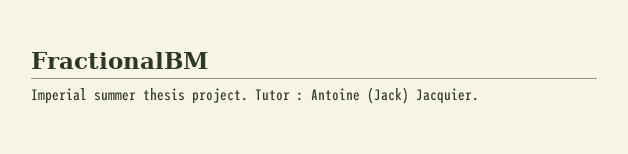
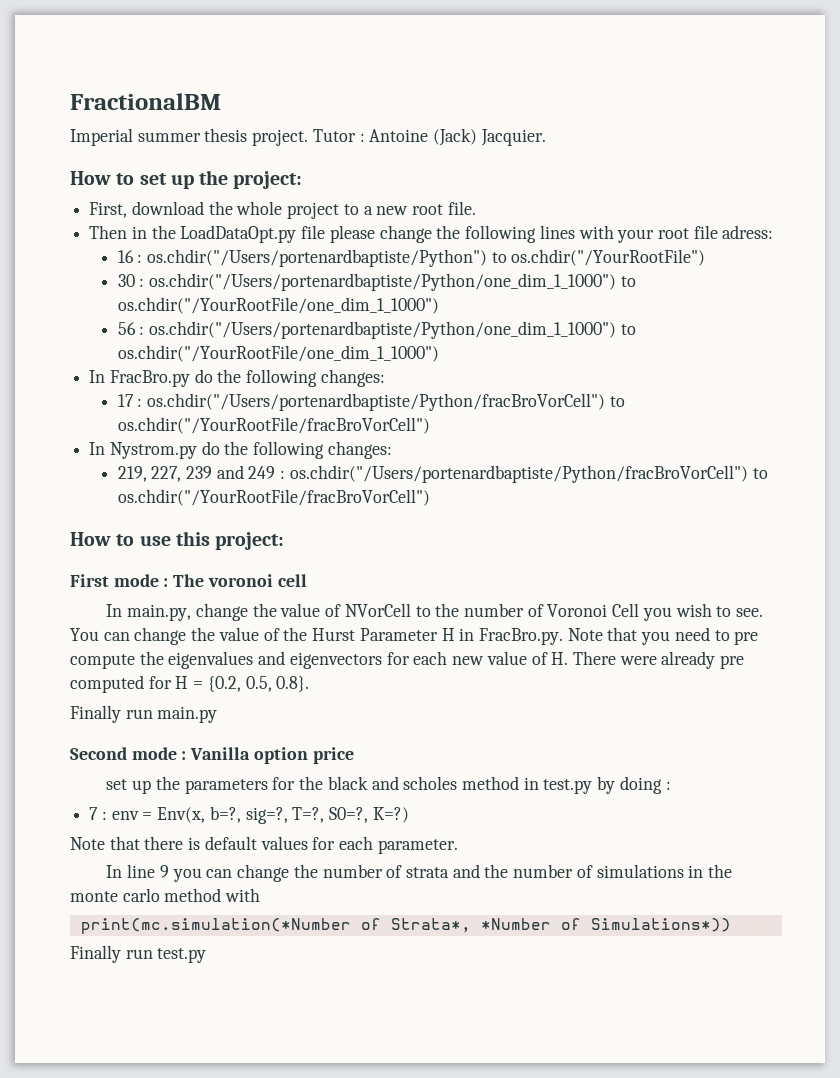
(479, 96) none -> [70,170,303,189] [89,201,476,219] [89,225,774,243] [117,249,706,267] [117,273,636,291] [117,297,439,314] [117,321,636,339] [117,345,439,362] [89,369,385,387] [117,393,625,411] [117,417,430,434] [89,441,392,459] [117,465,768,483] [117,489,430,506] [70,531,285,550] [70,574,307,587] [106,603,764,621] [70,627,759,645] [70,651,745,669] [70,675,310,693] [70,705,218,723] [70,747,354,764] [106,776,671,794] [89,806,409,824] [70,836,458,854] [106,864,733,882] [70,888,261,902] [80,918,731,934] [70,945,207,963] // How to set up the project: // First, download the whole project to a new root file. // Then in the LoadDataOpt.py file please change the following lines with your root file adress: // 16 : os.chdir("/Users/portenardbaptiste/Python") to os.chdir("/YourRootFile") // 30 : os.chdir("/Users/portenardbaptiste/Python/one_dim_1_1000") to os.chdir("/YourRootFile/one_dim_1_1000") // 56 : os.chdir("/Users/portenardbaptiste/Python/one_dim_1_1000") to os.chdir("/YourRootFile/one_dim_1_1000") // In FracBro.py do the following changes: // 17 : os.chdir("/Users/portenardbaptiste/Python/fracBroVorCell") to os.chdir("/YourRootFile/fracBroVorCell") // In Nystrom.py do the following changes: // 219, 227, 239 and 249 : os.chdir("/Users/portenardbaptiste/Python/fracBroVorCell") to os.chdir("/YourRootFile/fracBroVorCell") // How to use this project: // First mode : The voronoi cell // In main.py, change the value of NVorCell to the number of Voronoi Cell you wish to see. You can change the value of the Hurst Parameter H in FracBro.py. Note that you need to pre compute the eigenvalues and eigenvectors for each new value of H. There were already pre computed for H = {0.2, 0.5, 0.8}. // Finally run main.py // Second mode : Vanilla option price // set up the parameters for the black and scholes method in test.py by doing : // 7 : env = Env(x, b=?, sig=?, T=?, S0=?, K=?) // Note that there is default values for each parameter. // In line 9 you can change the number of strata and the number of simulations in the monte carlo method with // print(mc.simulation(*Number of Strata*, *Number of Simulations*)) // Finally run test.py

